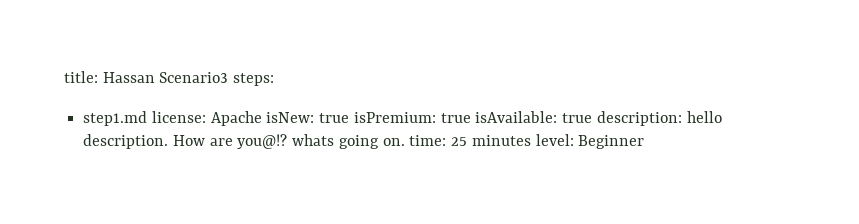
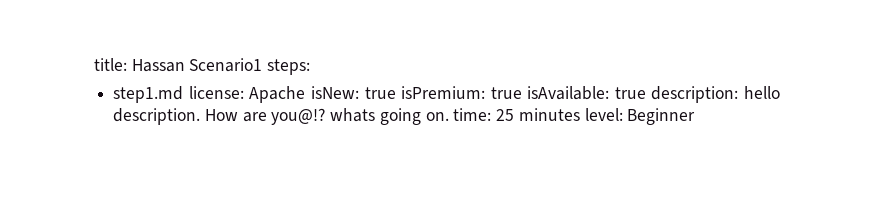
[159,72,229,83] Scenario3 -> [189,58,263,72] Scenario1

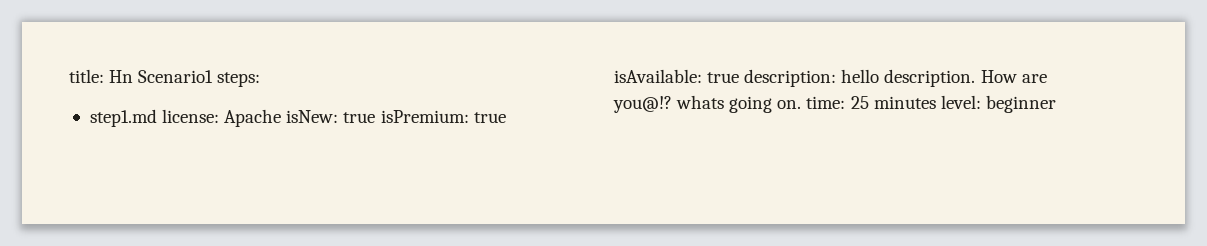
[131,59,185,72] Hassan -> [109,70,134,83] Hn
[627,108,696,125] Beginner -> [985,95,1056,113] beginner

